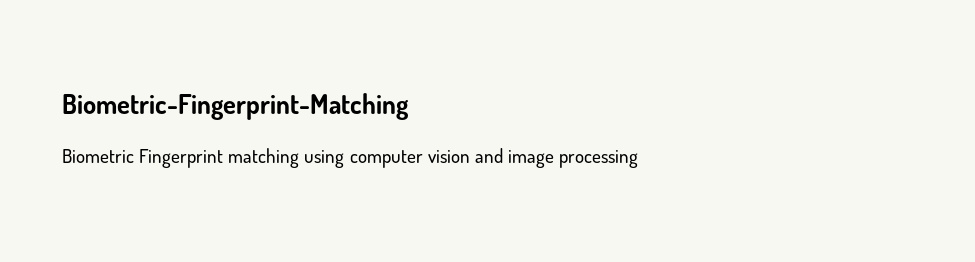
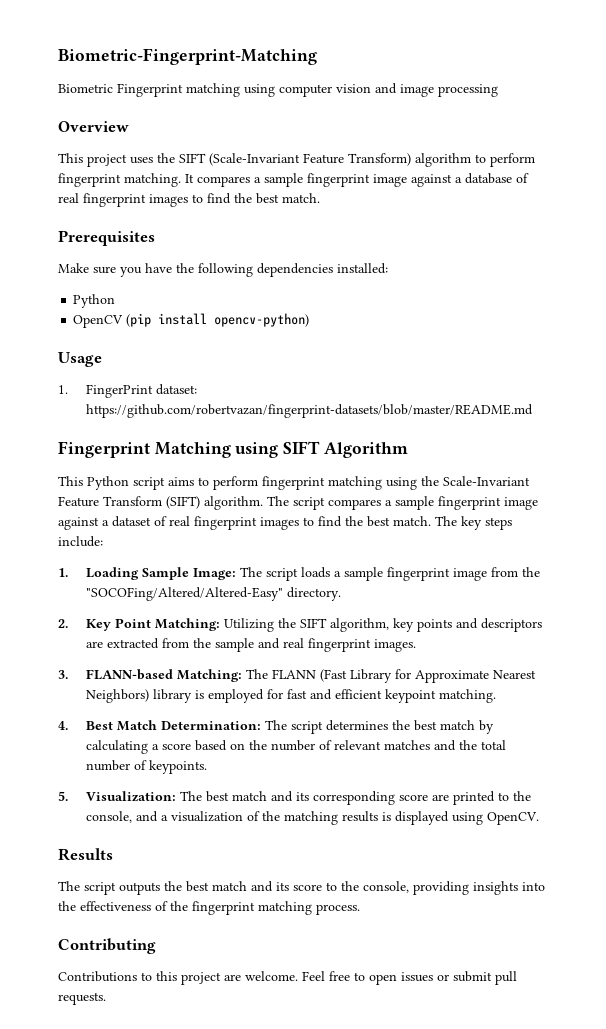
(639, 159) none -> [58,121,129,132] [58,153,535,167] [58,173,529,187] [58,193,320,207] [58,230,155,246] [58,263,388,277] [73,294,116,308] [73,313,310,328] [58,352,102,367] [58,384,197,398] [85,404,533,418] [58,441,408,458] [58,476,530,490] [58,496,538,510] [58,516,512,530] [58,536,103,547] [58,567,540,581] [85,587,341,601] [58,618,542,632] [85,638,416,652] [58,669,536,683] [85,689,496,703] [58,720,494,734] [85,740,506,754] [85,760,207,774] [58,791,531,805] [85,811,539,825] [58,848,113,861] [58,881,545,895] [58,901,360,915] [58,938,156,954] [58,971,517,985] [58,992,106,1005] // Overview // This project uses the SIFT (Scale-Invariant Feature Transform) algorithm to perform fingerprint matching. It compares a sample fingerprint image against a database of real fingerprint images to find the best match. // Prerequisites // Make sure you have the following dependencies installed: // Python // OpenCV (pip install opencv-python) // Usage // 1. FingerPrint dataset: https://github.com/robertvazan/fingerprint-datasets/blob/master/README.md // Fingerprint Matching using SIFT Algorithm // This Python script aims to perform fingerprint matching using the Scale-Invariant Feature Transform (SIFT) algorithm. The script compares a sample fingerprint image against a dataset of real fingerprint images to find the best match. The key steps include: // 1. Loading Sample Image: The script loads a sample fingerprint image from the "SOCOFing/Altered/Altered-Easy" directory. // 2. Key Point Matching: Utilizing the SIFT algorithm, key points and descriptors are extracted from the sample and real fingerprint images. // 3. FLANN-based Matching: The FLANN (Fast Library for Approximate Nearest Neighbors) library is employed for fast and efficient keypoint matching. // 4. Best Match Determination: The script determines the best match by calculating a score based on the number of relevant matches and the total number of keypoints. // 5. Visualization: The best match and its corresponding score are printed to the console, and a visualization of the matching results is displayed using OpenCV. // Results // The script outputs the best match and its score to the console, providing insights into the effectiveness of the fingerprint matching process. // Contributing // Contributions to this project are welcome. Feel free to open issues or submit pull requests.

